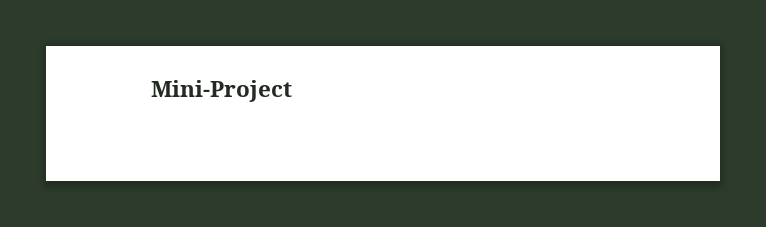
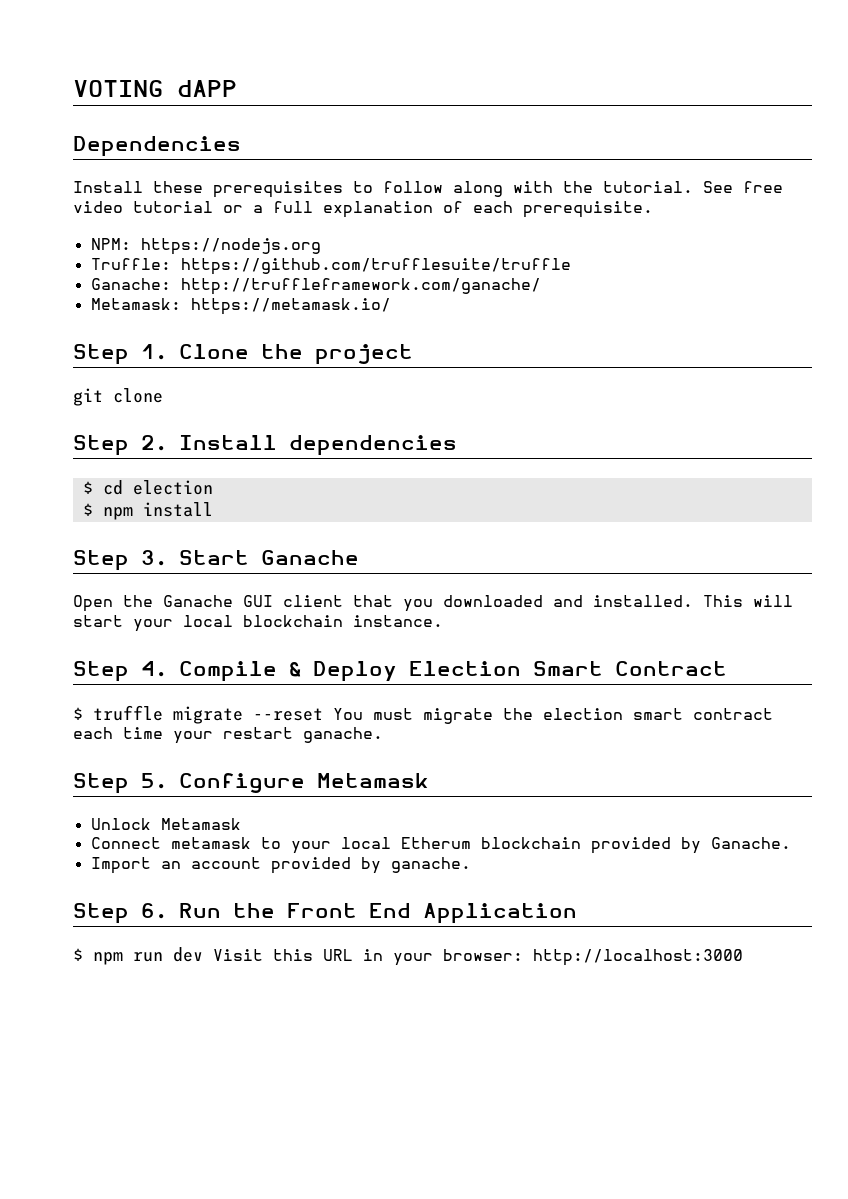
[151,80,292,102] Mini-Project -> [73,80,237,97] [73,136,241,157] [73,181,783,198] [73,201,653,218] [90,238,321,255] [90,258,571,275] [90,278,541,295] [90,298,391,315] [73,344,413,365] [73,388,163,406] [73,435,457,456] [82,480,213,495] [82,502,213,520] [73,550,359,571] [73,595,793,612] [73,615,443,632] [73,661,727,682] [73,705,773,724] [73,727,383,744] [73,773,429,794] [90,818,241,830] [90,837,791,854] [90,857,471,874] [73,903,577,924] [73,947,743,966] VOTING dAPP // Dependencies // Install these prerequisites to follow along with the tutorial. See free video tutorial or a full explanation of each prerequisite. // NPM: https://nodejs.org // Truffle: https://github.com/trufflesuite/truffle // Ganache: http://truffleframework.com/ganache/ // Metamask: https://metamask.io/ // Step 1. Clone the project // git clone // Step 2. Install dependencies // $ cd election // $ npm install // Step 3. Start Ganache // Open the Ganache GUI client that you downloaded and installed. This will start your local blockchain instance. // Step 4. Compile & Deploy Election Smart Contract // $ truffle migrate --reset You must migrate the election smart contract each time your restart ganache. // Step 5. Configure Metamask // Unlock Metamask // Connect metamask to your local Etherum blockchain provided by Ganache. // Import an account provided by ganache. // Step 6. Run the Front End Application // $ npm run dev Visit this URL in your browser: http://localhost:3000

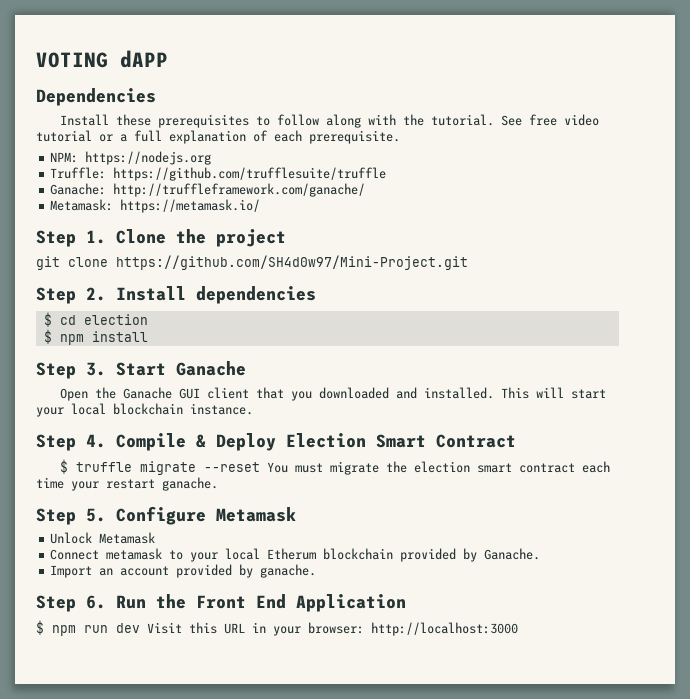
(163, 395) none -> [116,255,468,270] https://github.com/SH4d0w97/Mini-Project.git

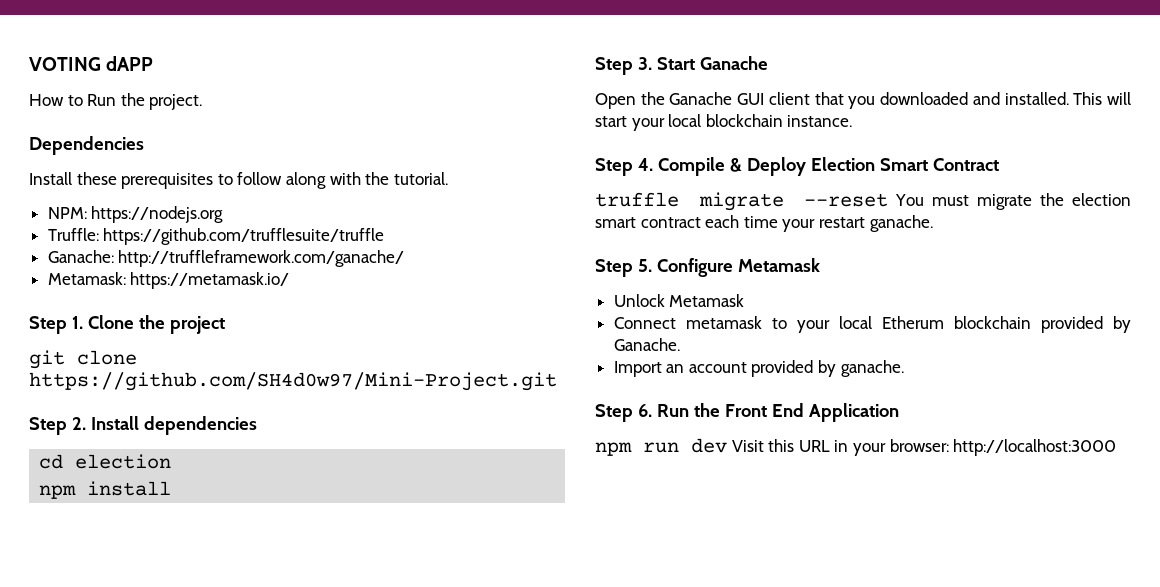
(168, 59) none -> [29,93,203,110] // How to Run the project.
[500,114,599,126] [36,130,400,144] See free video tutorial or a full explanation of each prerequisite. -> (448, 178) none
[43,312,52,327] $ -> (257, 425) none
[43,329,52,344] $ -> (172, 461) none
[59,459,68,474] $ -> (999, 164) none
[36,620,44,635] $ -> (899, 412) none

